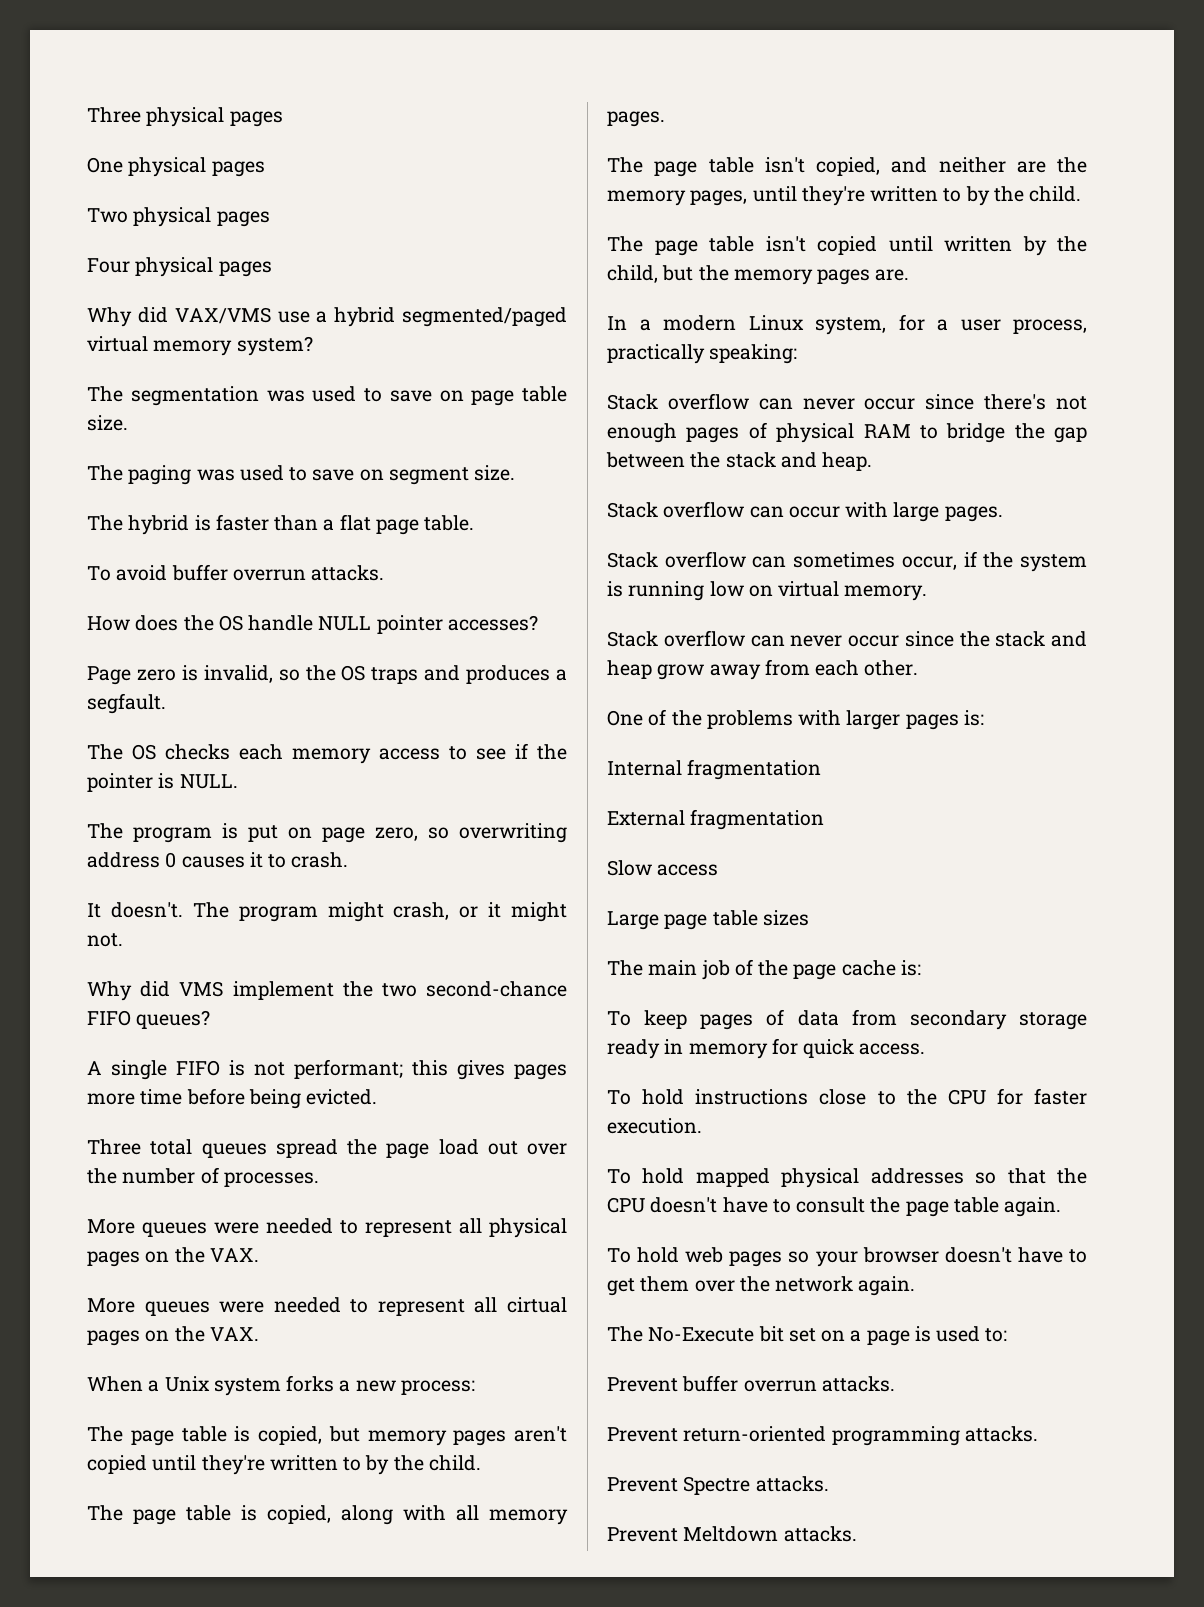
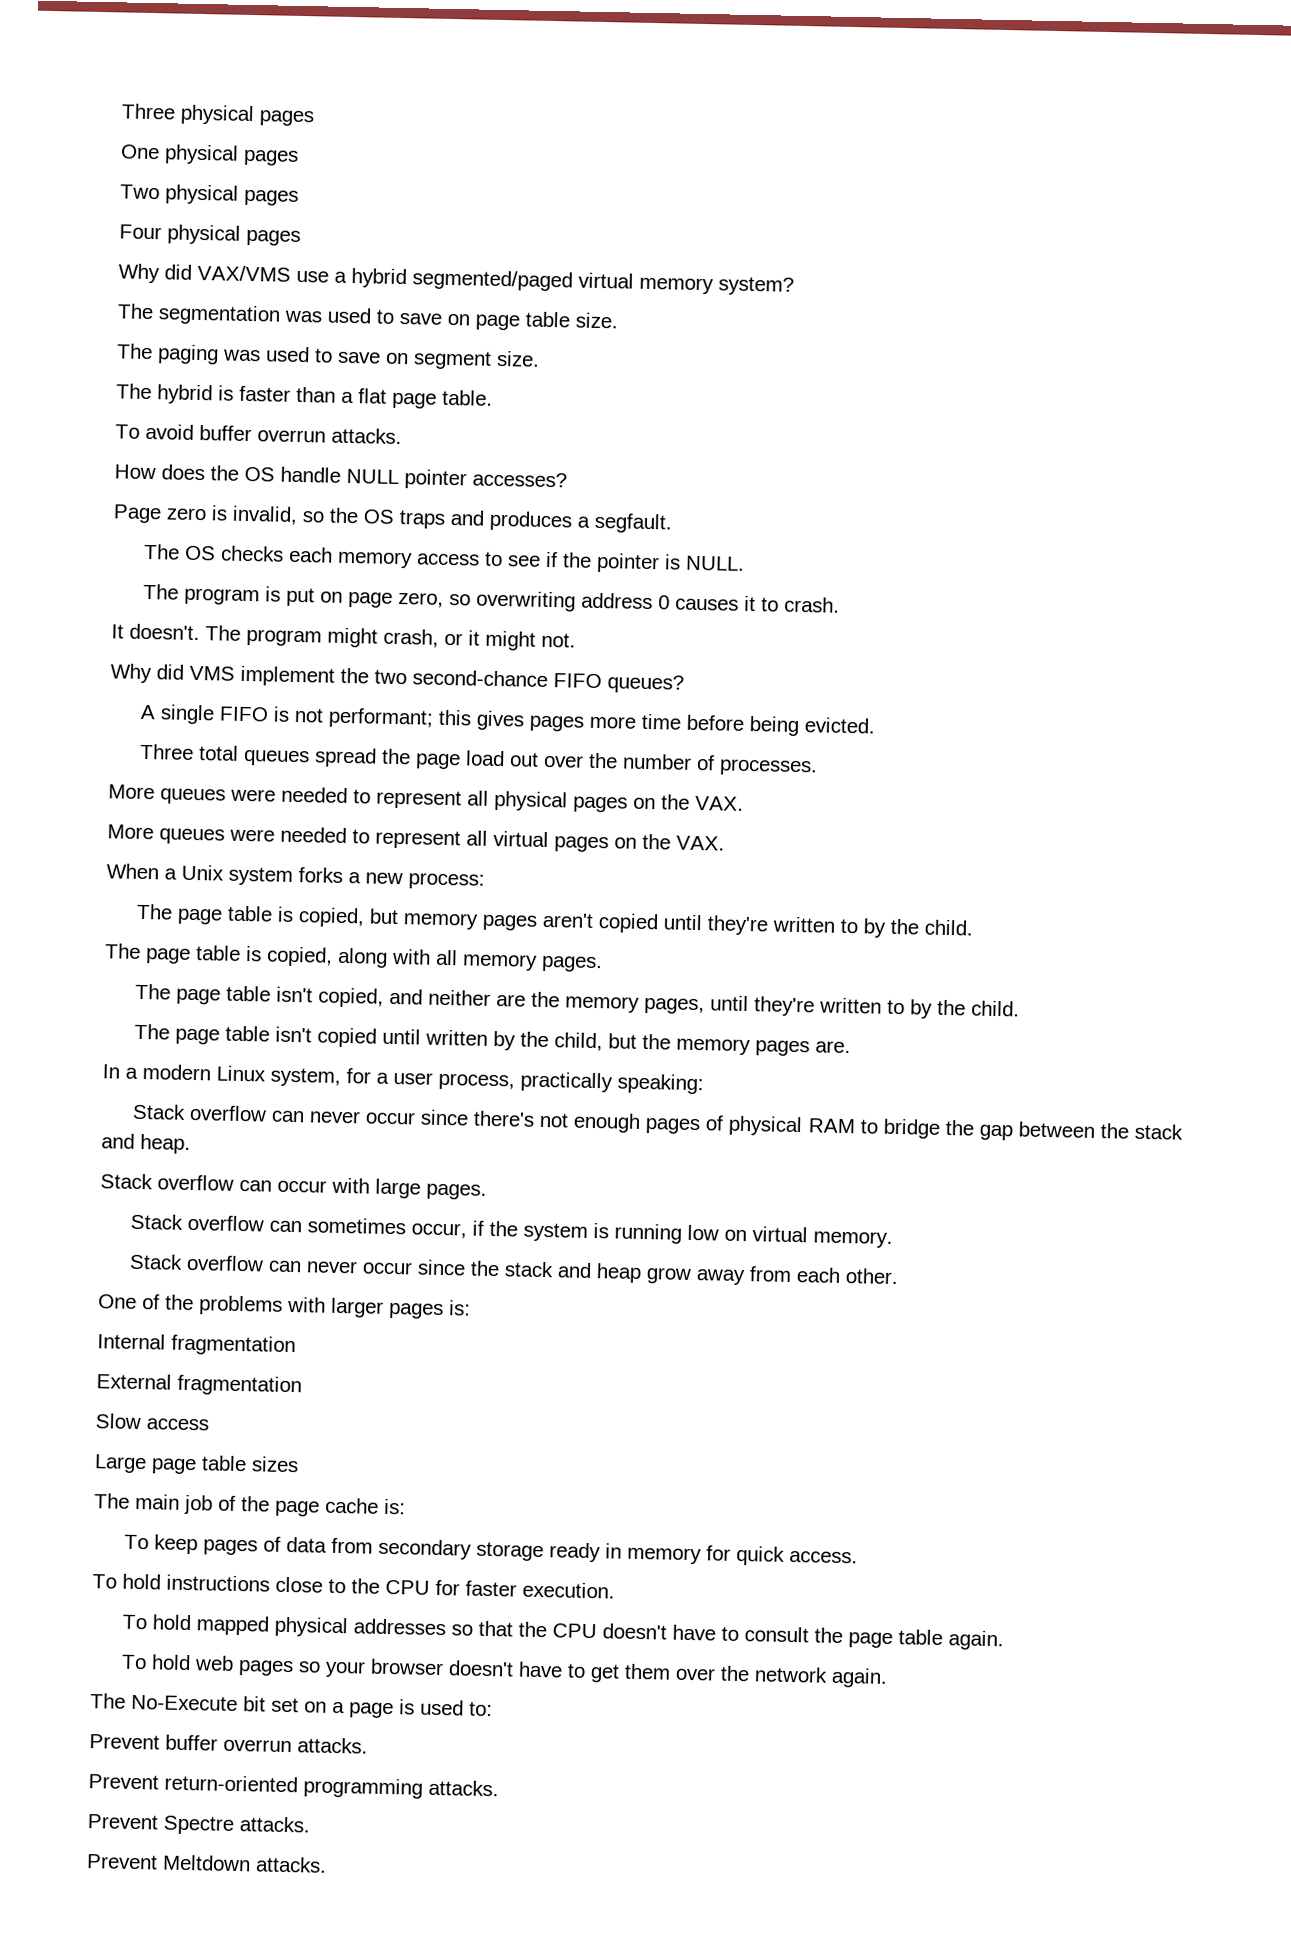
[506,1297,567,1313] cirtual -> [493,830,549,848] virtual

